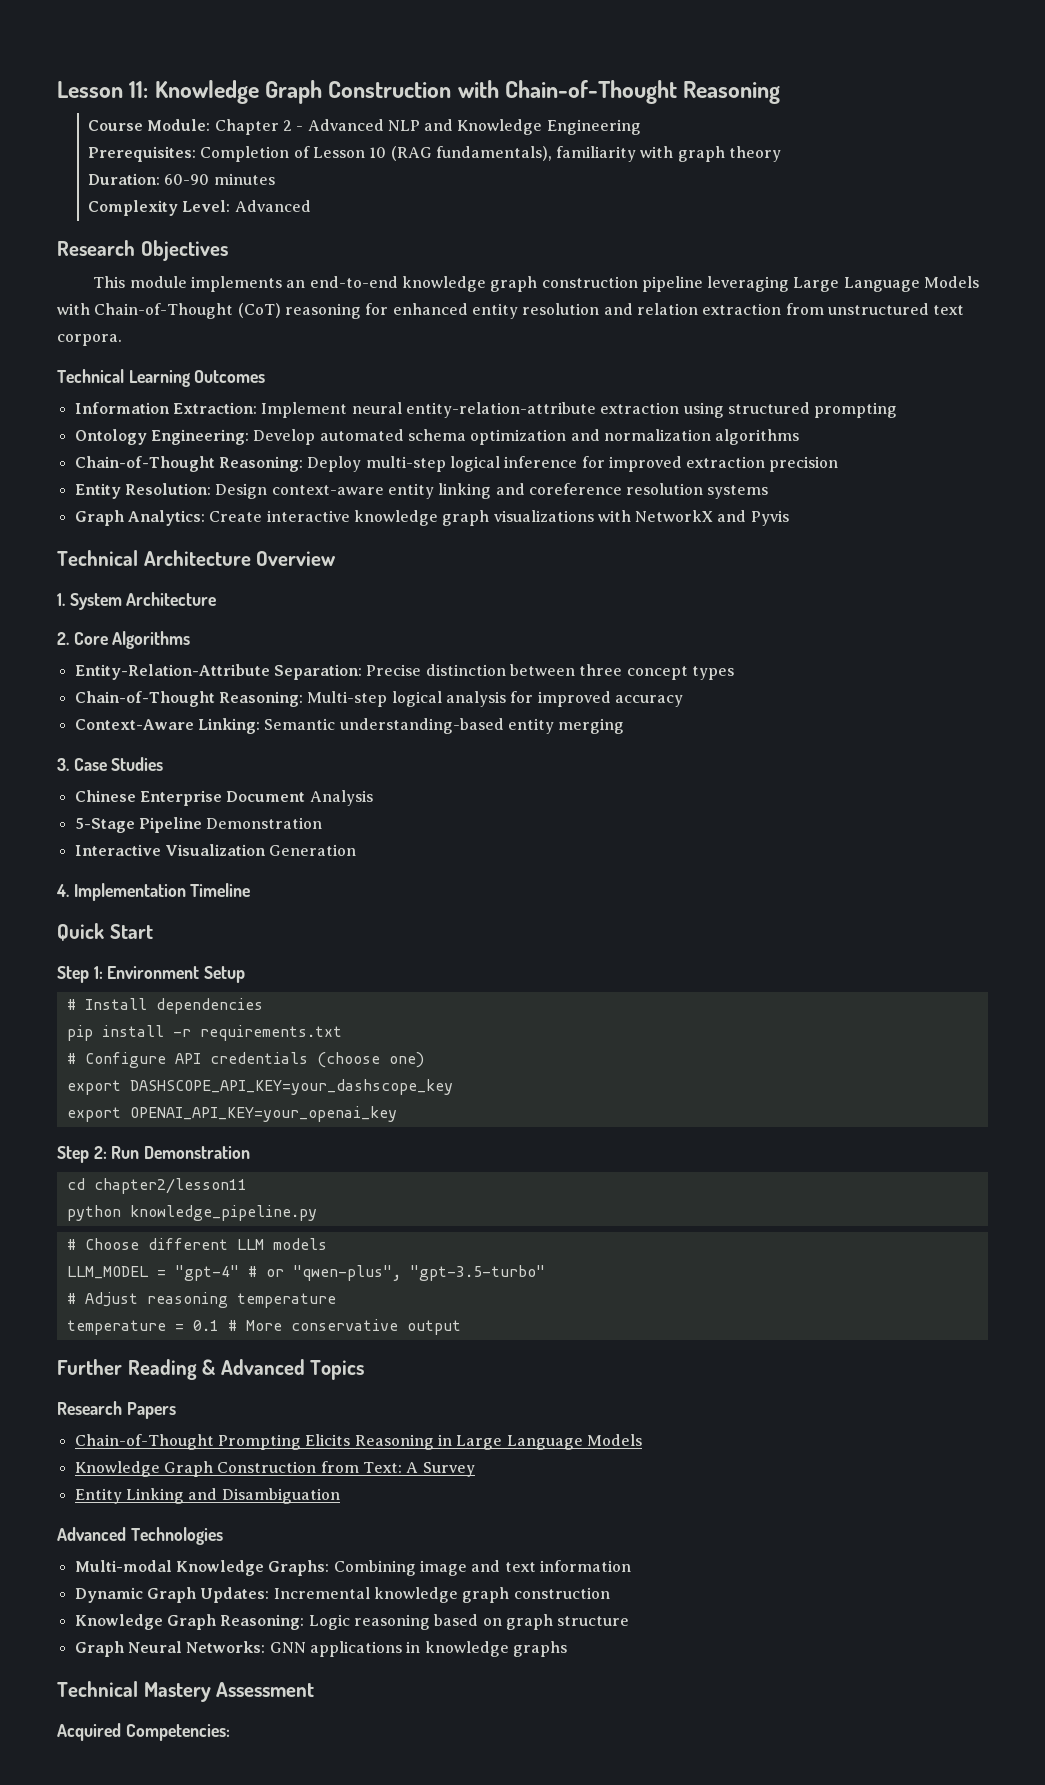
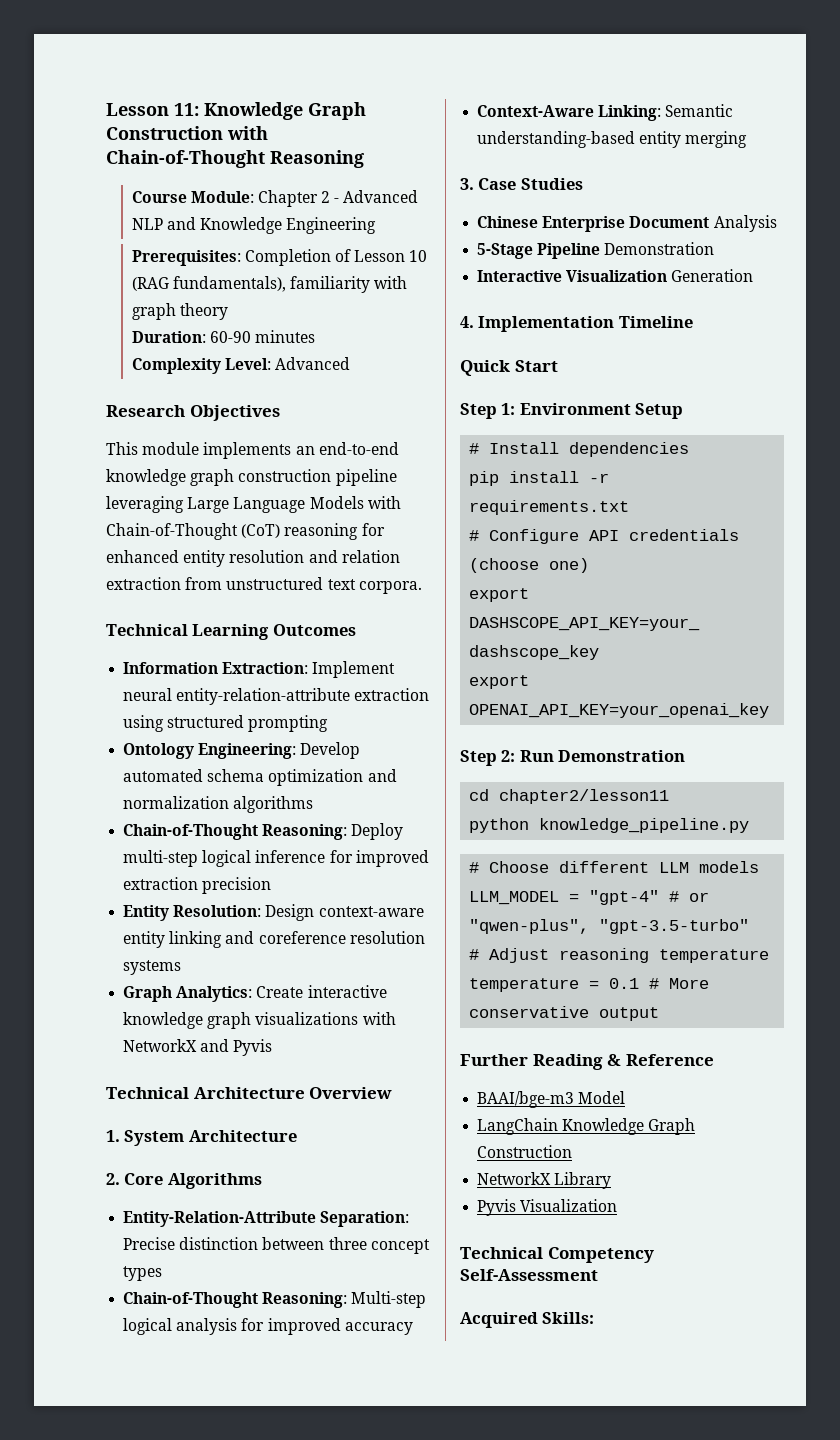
[220,1359,365,1380] [57,1401,176,1419] [74,1434,642,1450] [74,1461,475,1477] [74,1488,340,1504] [57,1527,223,1545] [74,1560,631,1576] [74,1587,610,1603] [74,1614,630,1630] [74,1641,567,1657] [57,1681,315,1702] Advanced Topics // Research Papers // Chain-of-Thought Prompting Elicits Reasoning in Large Language Models // Knowledge Graph Construction from Text: A Survey // Entity Linking and Disambiguation // Advanced Technologies // Multi-modal Knowledge Graphs: Combining image and text information // Dynamic Graph Updates: Incremental knowledge graph construction // Knowledge Graph Reasoning: Logic reasoning based on graph structure // Graph Neural Networks: GNN applications in knowledge graphs // Technical Mastery Assessment -> [625,1054,714,1066] [477,1091,626,1108] [477,1118,696,1135] [477,1145,573,1158] [477,1172,612,1189] [477,1199,618,1216] [460,1247,654,1263] [460,1269,598,1281] Reference // BAAI/bge-m3 Model // LangChain Knowledge Graph Construction // NetworkX Library // Pyvis Visualization // Technical Competency Self-Assessment
[125,1724,230,1741] Competencies: -> [542,1312,595,1324] Skills:

